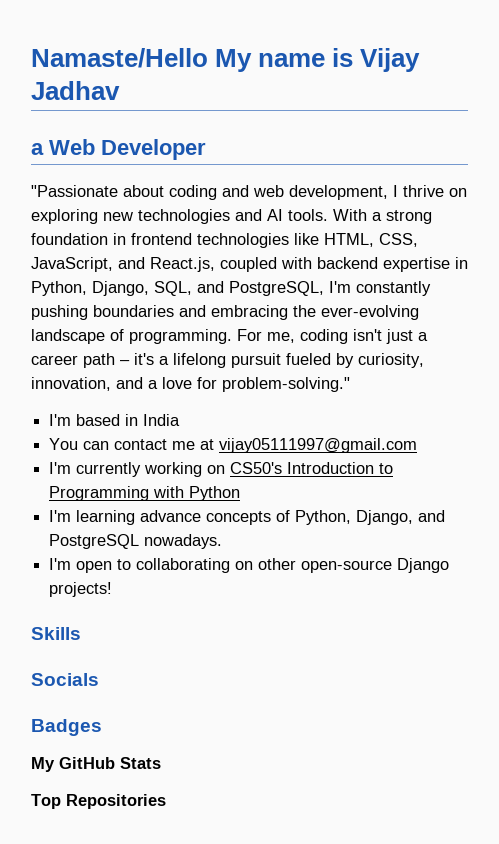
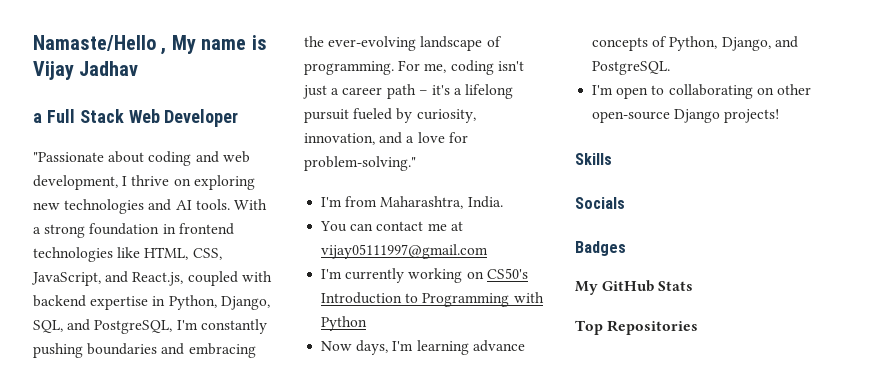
(208, 58) none -> [160,48,167,55] ,
(44, 149) none -> [46,109,124,123] Full Stack
[76,414,181,426] based in India -> [345,196,503,209] from Maharashtra, India.
(241, 493) none -> [321,340,389,355] Now days,
[49,534,223,549] PostgreSQL nowadays. -> [592,61,671,75] PostgreSQL.

